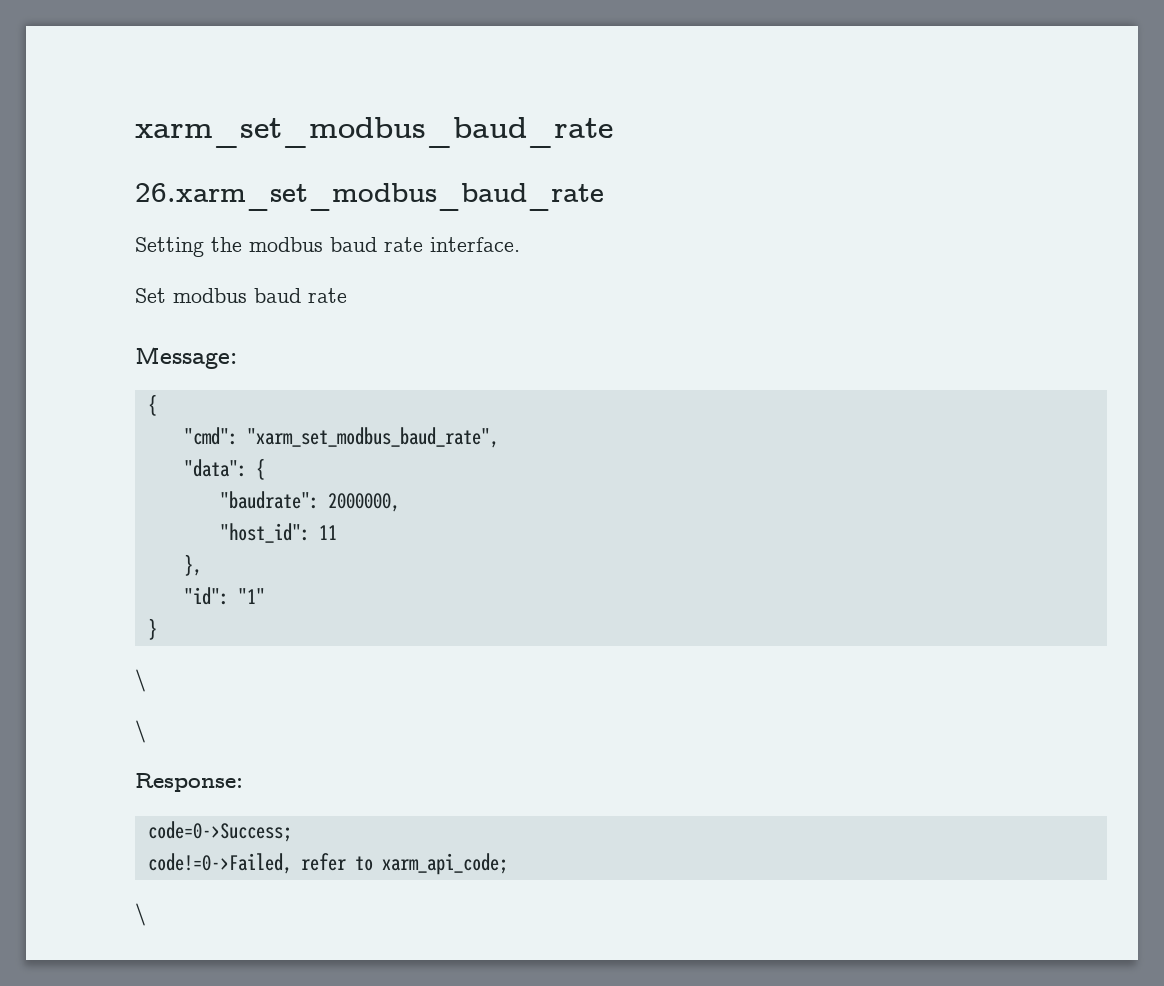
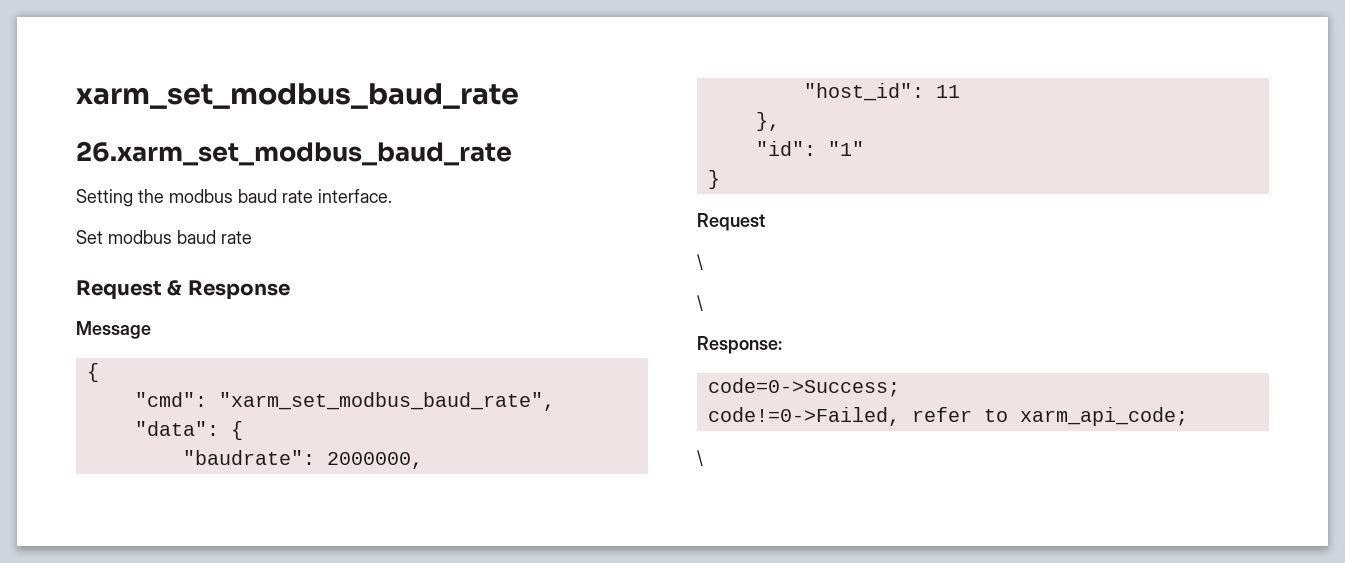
[135,347,237,369] Message: -> [76,280,290,300] [76,321,151,339] Request & Response // Message
(157, 629) none -> [697,213,765,231] // Request

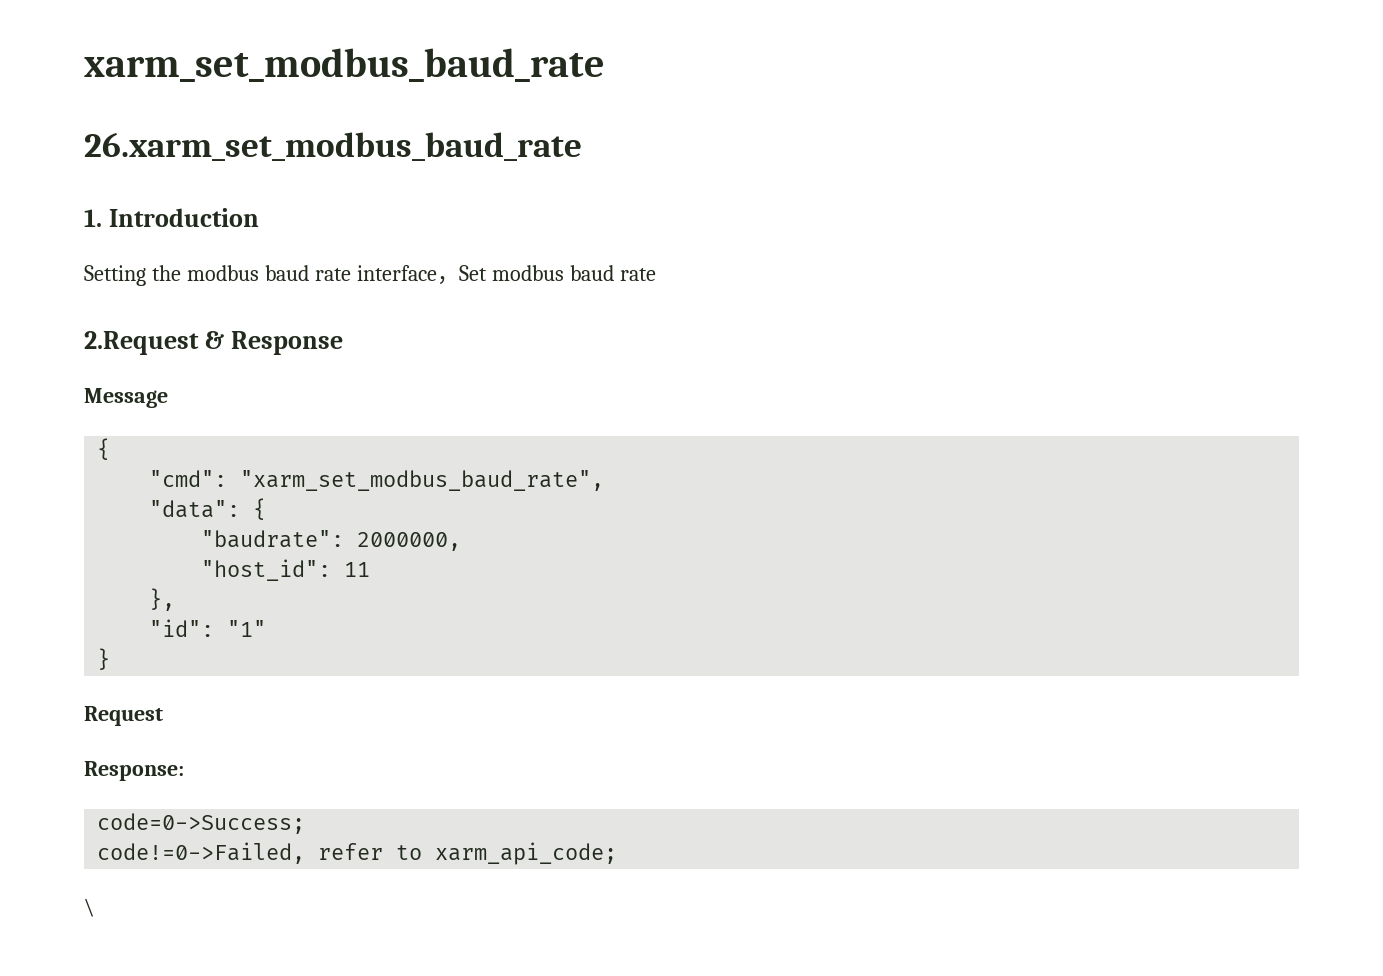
(512, 153) none -> [84,208,259,227] // 1. Introduction
[318,189,392,203] interface. // -> [356,265,459,285] interface，
[76,280,162,300] Request -> [84,331,199,355] 2.Request
[697,254,703,270] [697,295,703,311] // \ // \ -> (163, 716) none

